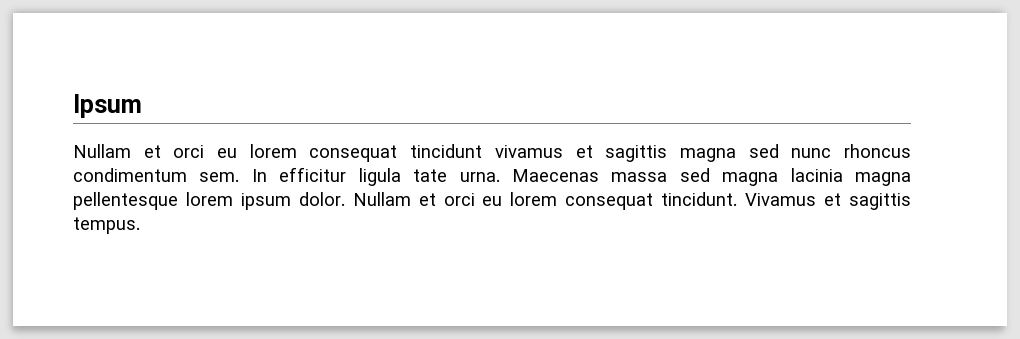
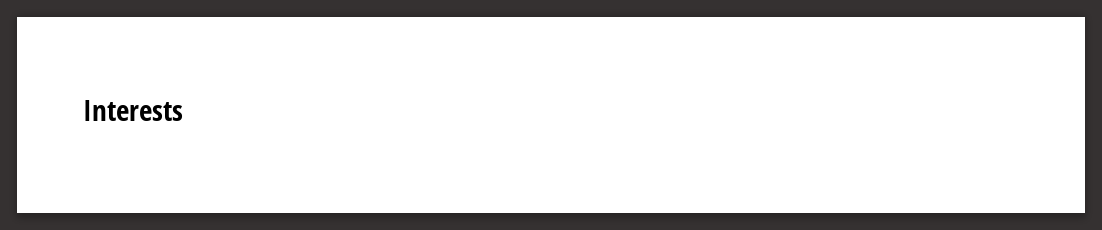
[73,94,142,118] [73,144,912,162] [73,167,911,186] [73,192,911,210] [73,217,140,234] Ipsum // Nullam et orci eu lorem consequat tincidunt vivamus et sagittis magna sed nunc rhoncus condimentum sem. In efficitur ligula tate urna. Maecenas massa sed magna lacinia magna pellentesque lorem ipsum dolor. Nullam et orci eu lorem consequat tincidunt. Vivamus et sagittis tempus. -> [83,100,183,121] Interests

